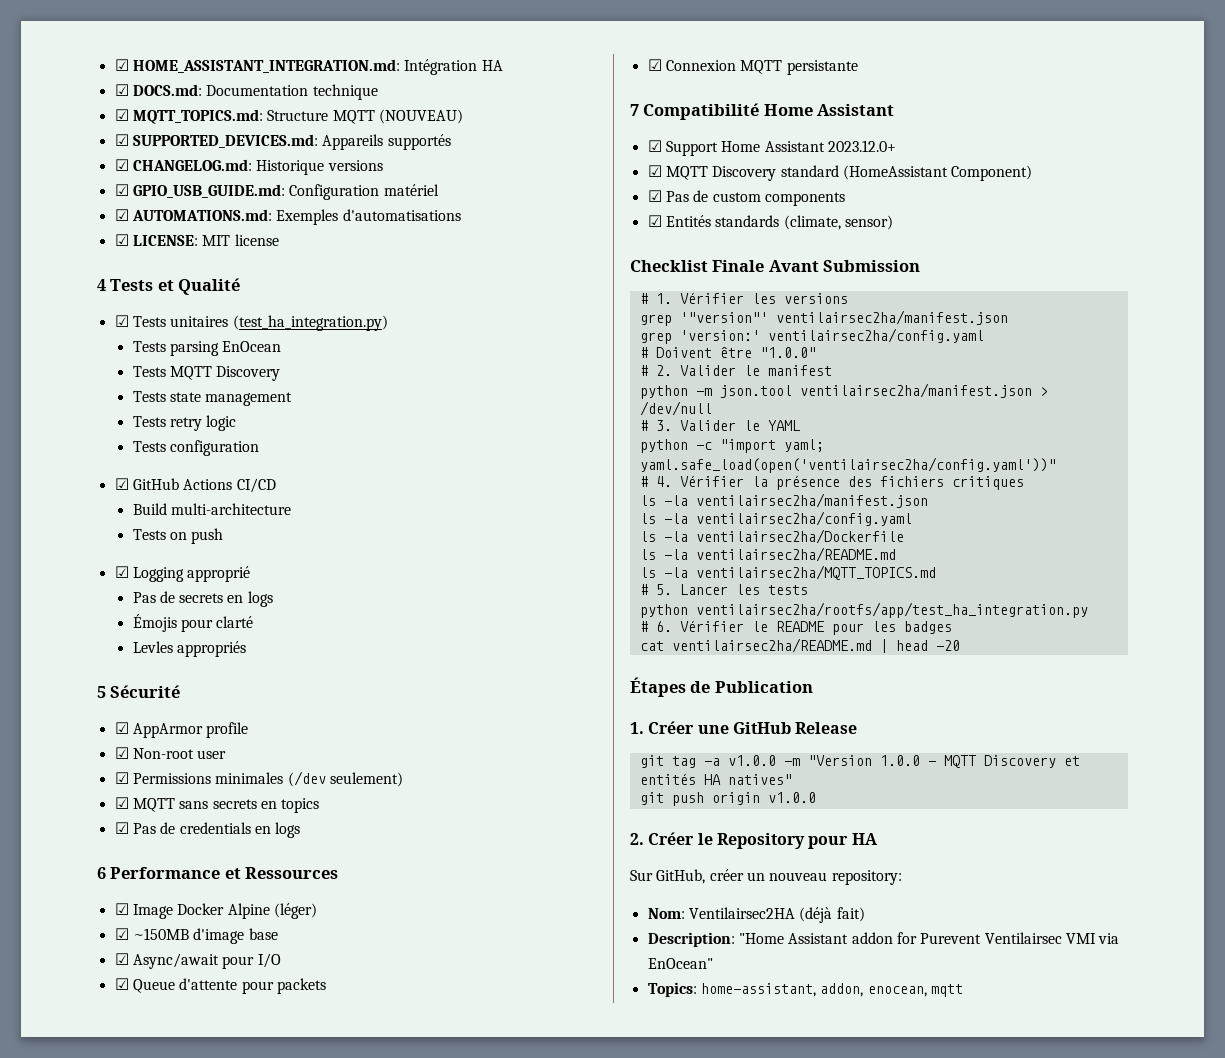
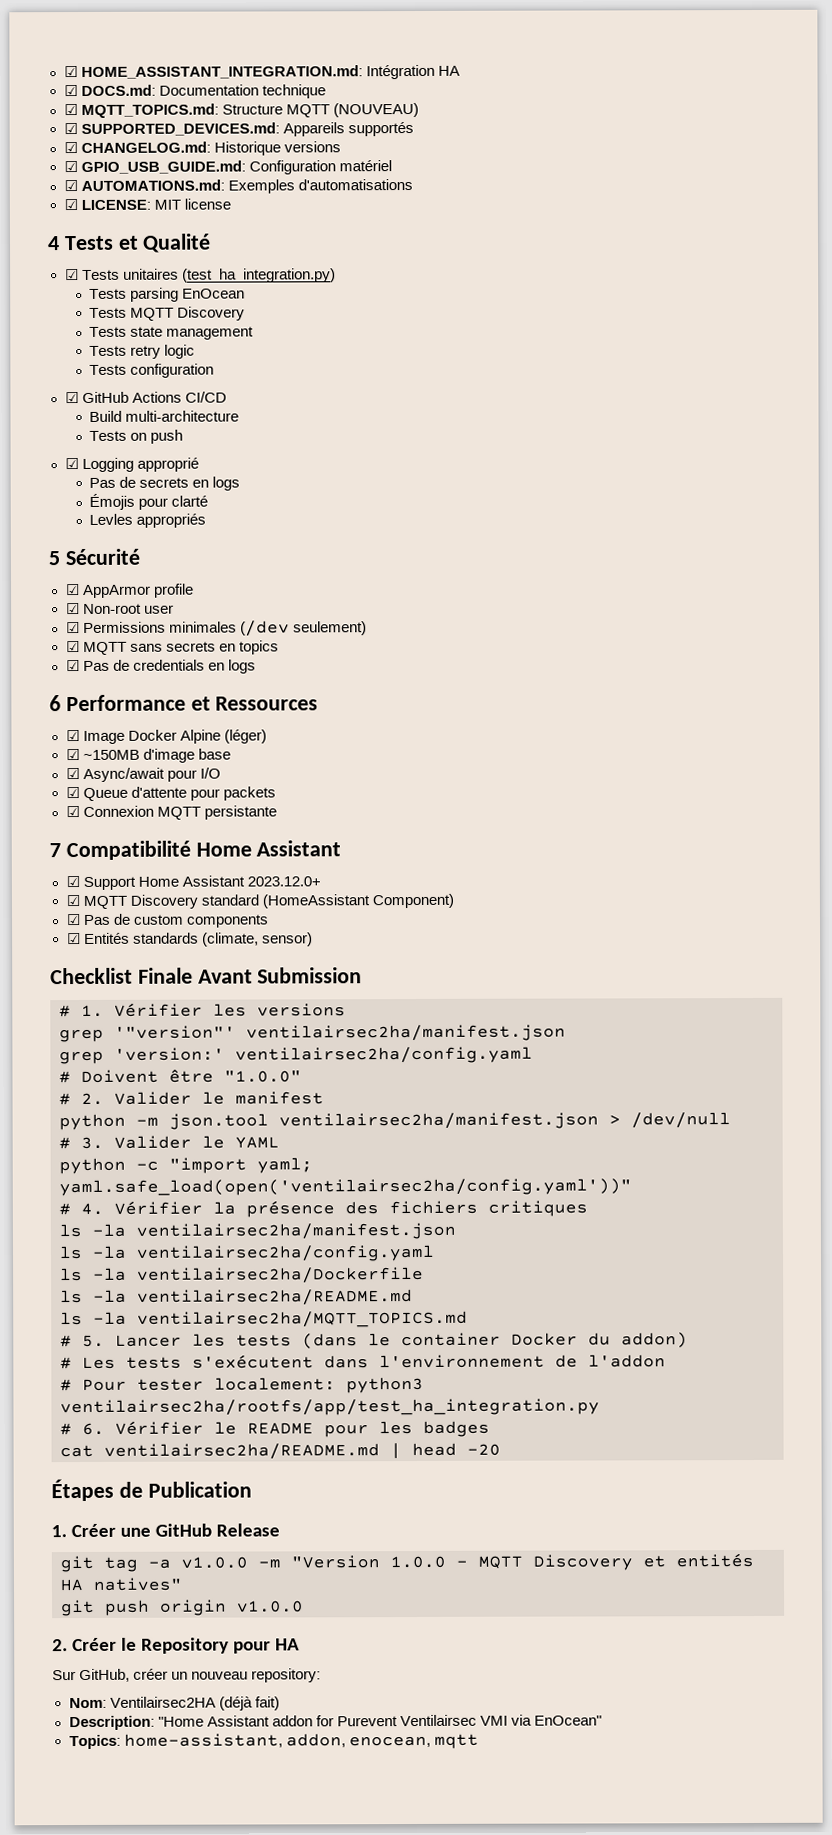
[639,604,688,618] // python -> [302,1332,688,1350] [60,1354,666,1370] [60,1376,424,1394] (dans le container Docker du addon) // # Les tests s'exécutent dans l'environnement de l'addon // # Pour tester localement: python3

